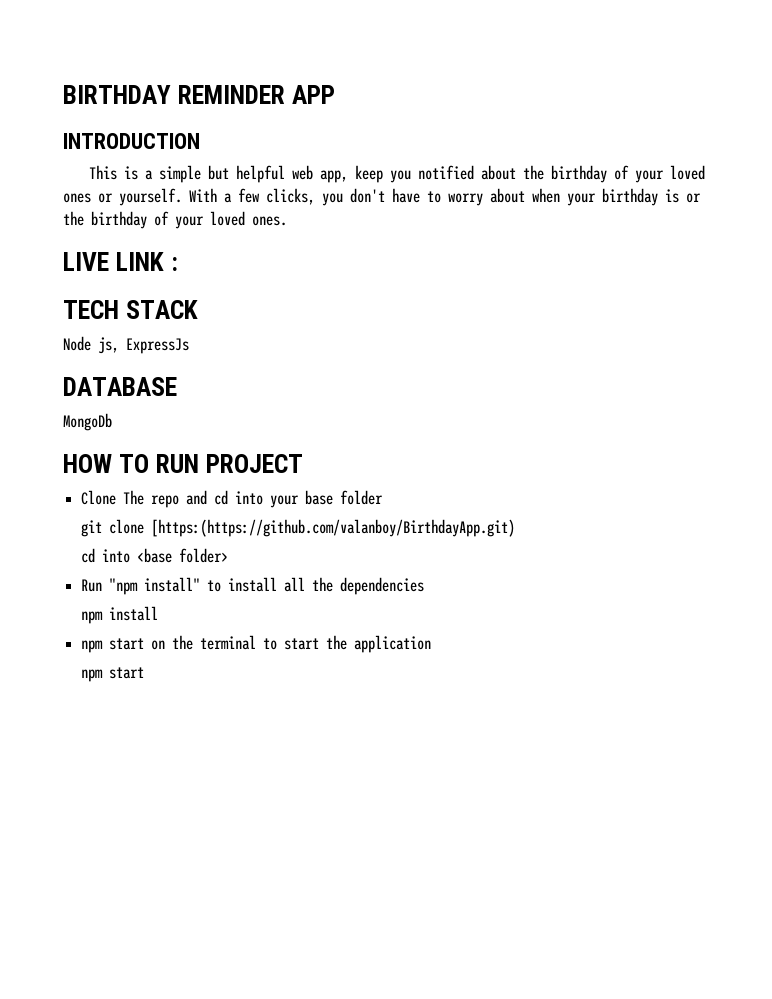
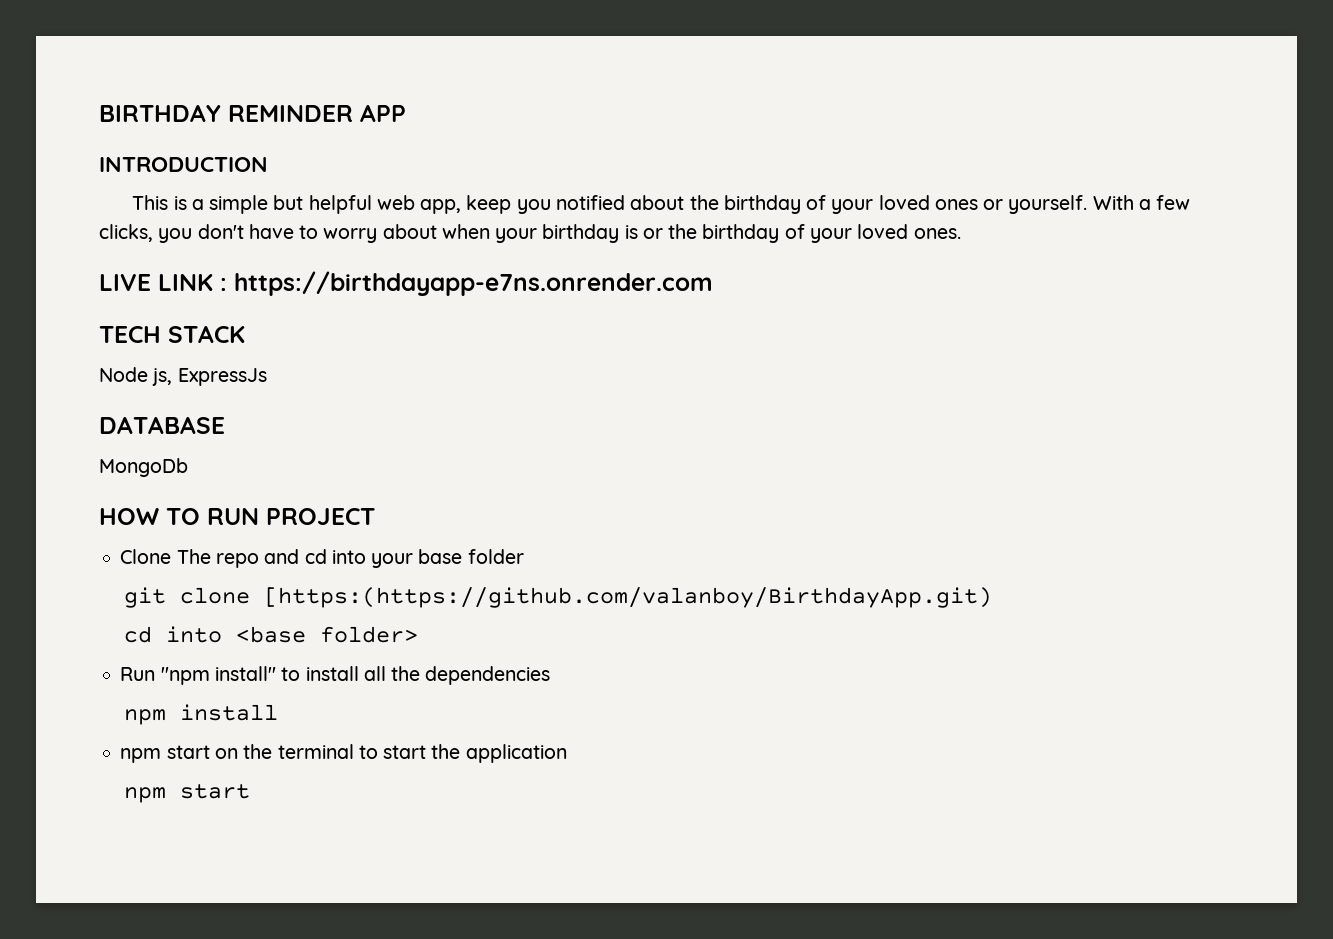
(178, 264) none -> [234,271,713,296] https://birthdayapp-e7ns.onrender.com

